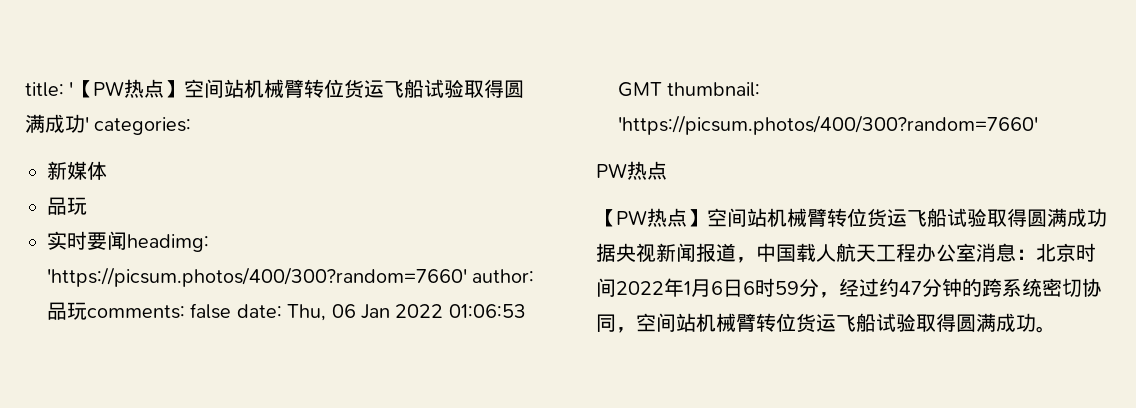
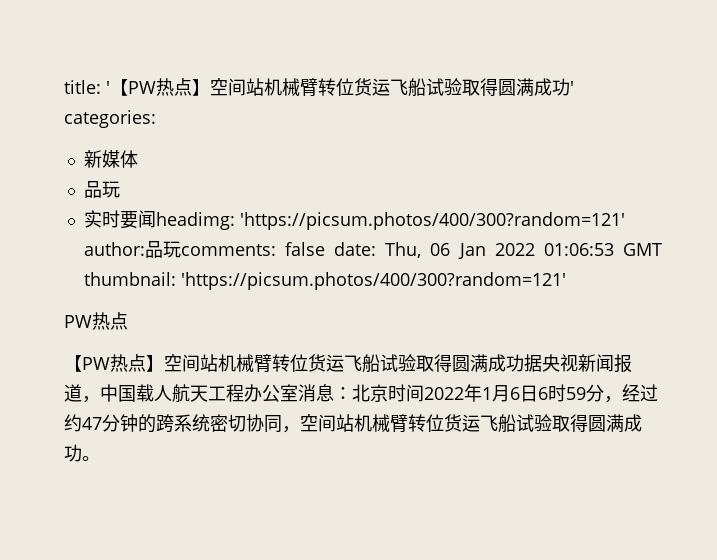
[47,267,467,287] 'https://picsum.photos/400/300?random=7660' -> [239,212,625,230] 'https://picsum.photos/400/300?random=121'
[618,115,1038,135] 'https://picsum.photos/400/300?random=7660' -> [180,272,566,290] 'https://picsum.photos/400/300?random=121'

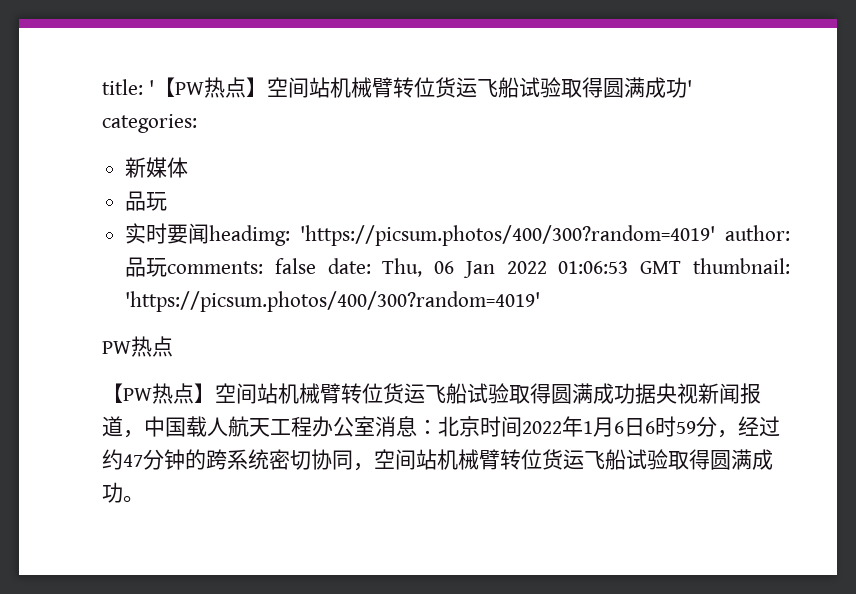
[239,212,625,230] 'https://picsum.photos/400/300?random=121' -> [300,225,716,246] 'https://picsum.photos/400/300?random=4019'
[180,272,566,290] 'https://picsum.photos/400/300?random=121' -> [125,291,541,312] 'https://picsum.photos/400/300?random=4019'

